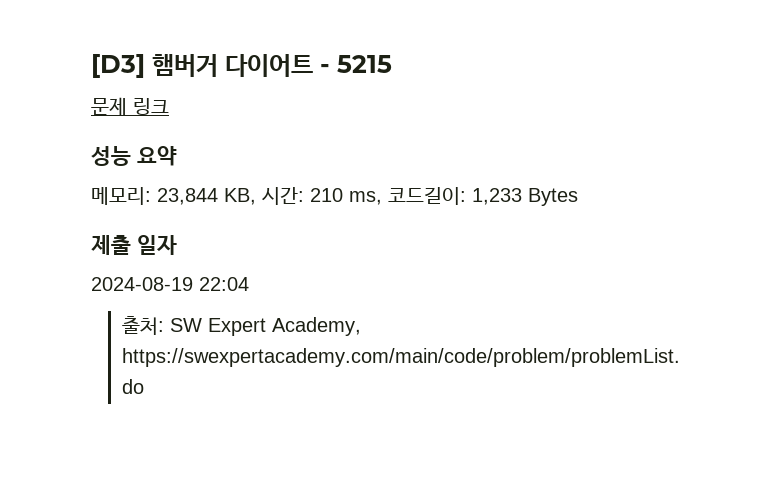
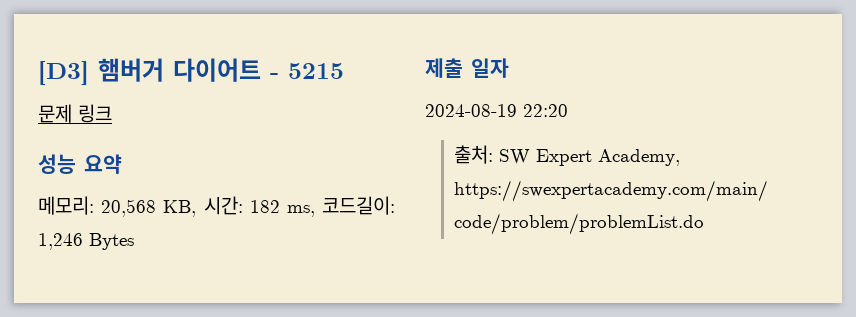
[157,188,218,205] 23,844 -> [101,199,157,217] 20,568
[310,188,343,202] 210 -> [249,200,280,213] 182
[472,188,522,205] 1,233 -> [38,233,83,250] 1,246
[199,277,249,291] 22:04 -> [523,104,568,117] 22:20

